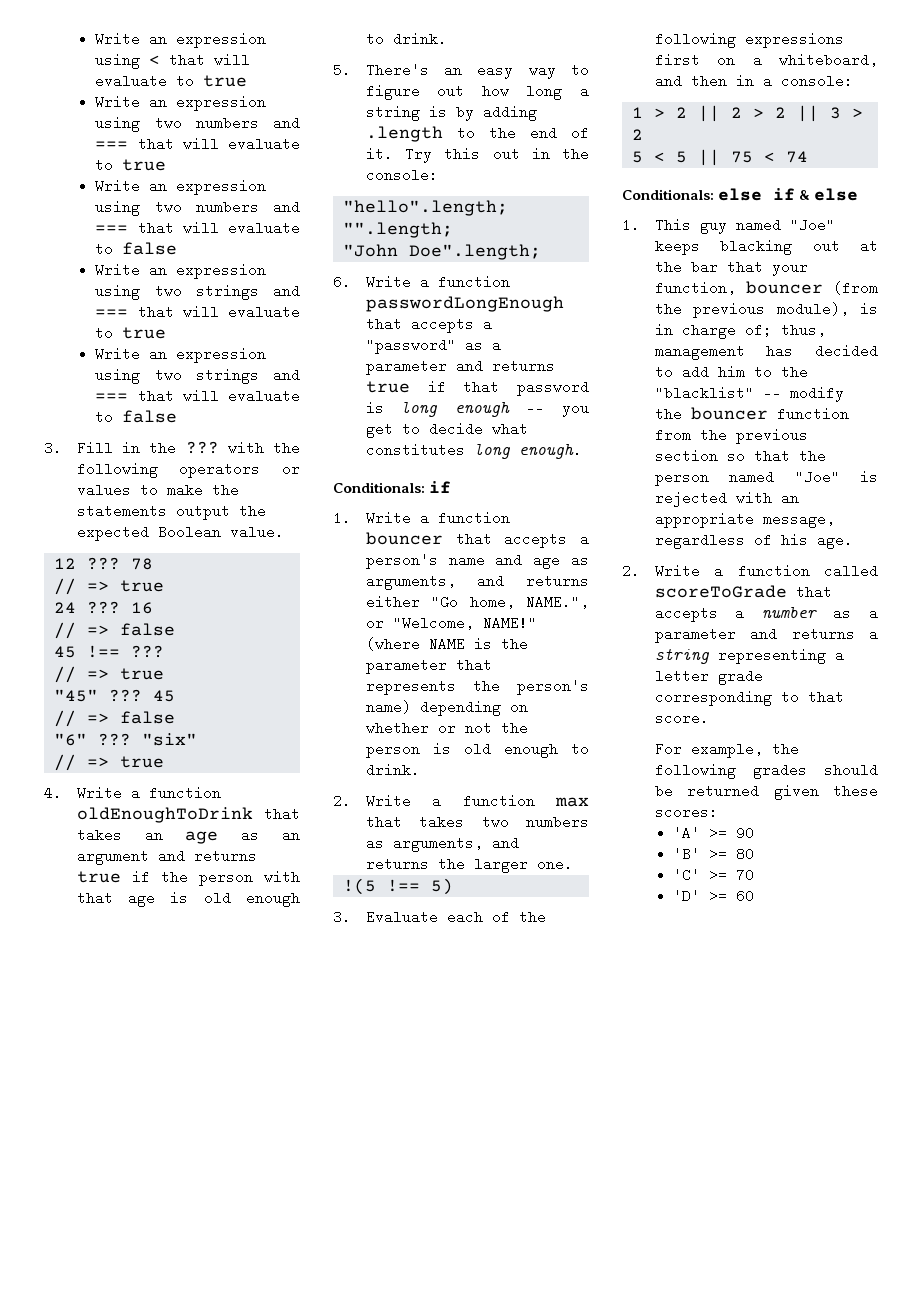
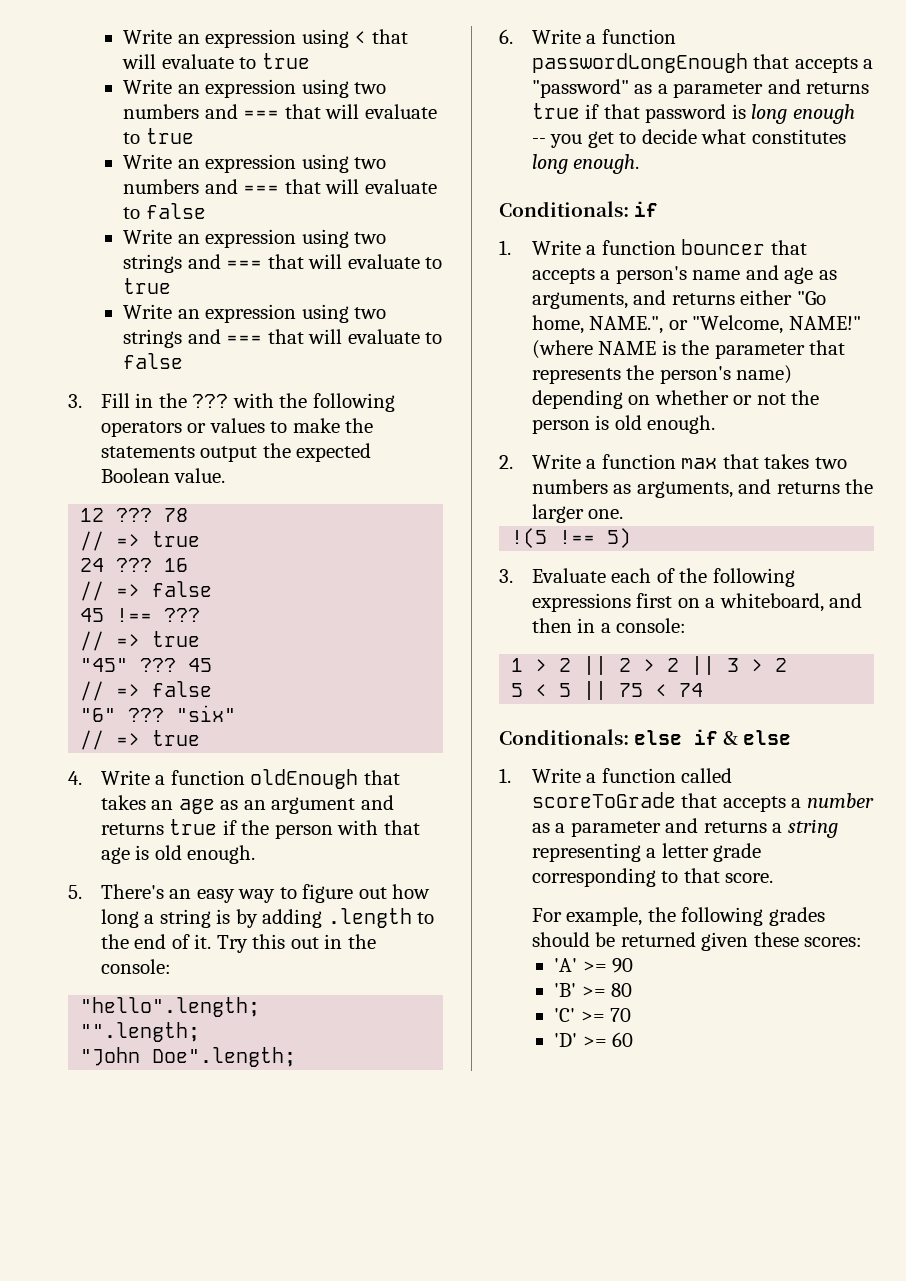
[76,807,253,823] oldEnoughToDrink -> [250,769,359,789] oldEnough
[246,891,300,907] [365,32,447,46] enough to drink. -> [187,845,256,864] enough.
[503,742,589,758] [365,763,420,777] enough to drink. -> [647,415,716,434] enough.
[654,218,835,234] [654,239,878,255] [654,260,808,276] [654,281,878,295] [654,302,878,318] [654,323,826,339] [654,344,878,360] [654,365,808,379] [654,386,844,402] [654,407,849,421] [654,428,808,444] [654,449,826,463] [654,470,878,486] [654,491,799,507] [654,512,835,528] [654,533,853,549] [622,564,640,578] This guy named "Joe" keeps blacking out at the bar that your function, bouncer (from the previous module), is in charge of; thus, management has decided to add him to the "blacklist" -- modify the bouncer function from the previous section so that the person named "Joe" is rejected with an appropriate message, regardless of his age. // 2. -> (511, 775) none

